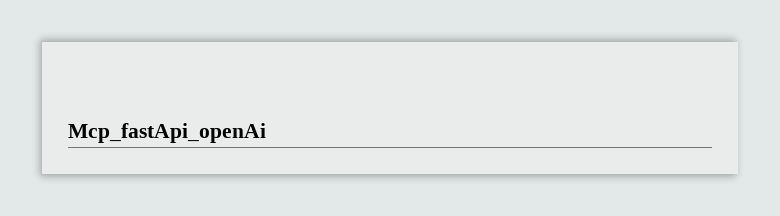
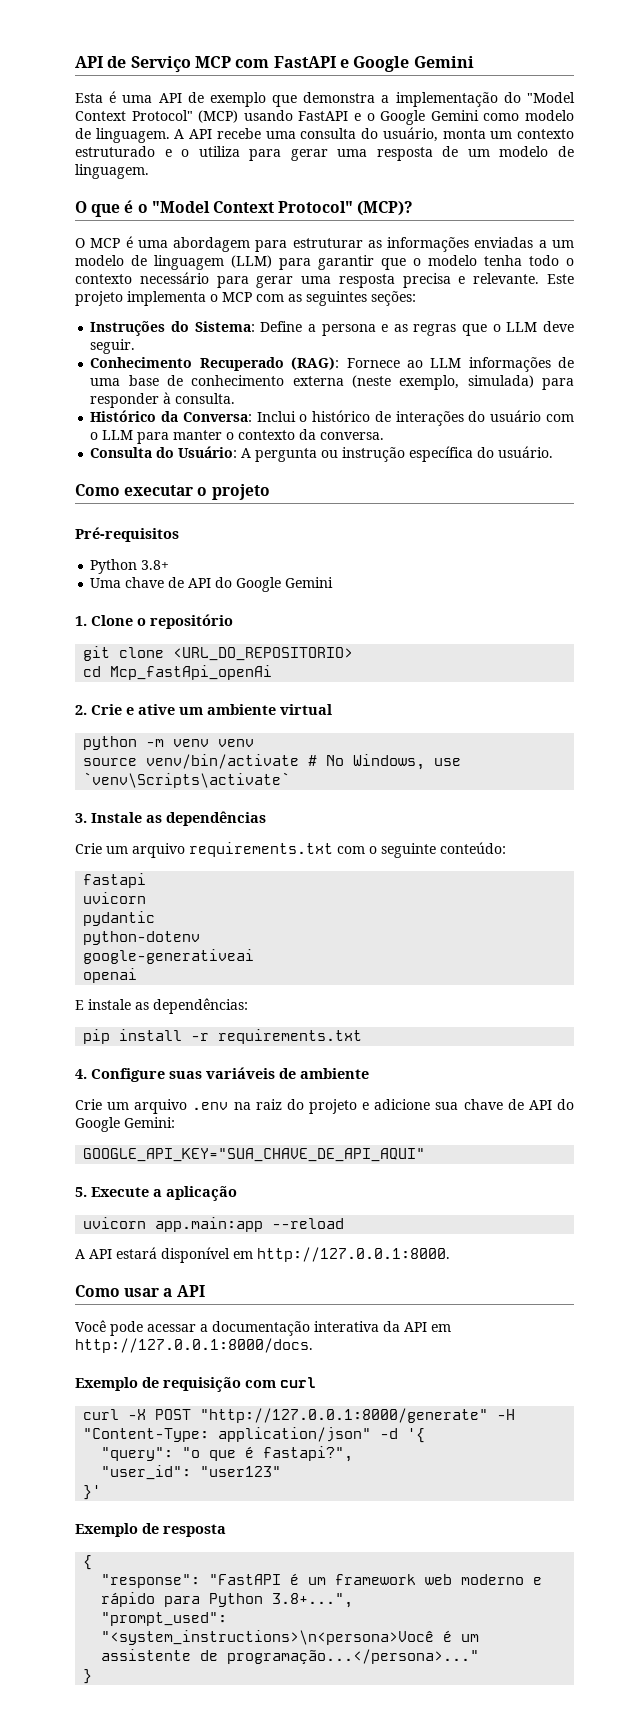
[68,123,266,143] Mcp_fastApi_openAi -> [75,56,474,73] [75,91,575,107] [75,110,575,125] [75,127,575,143] [75,146,575,161] [75,164,149,179] [75,200,414,217] [75,236,574,252] [75,255,574,270] [75,272,574,288] [75,291,416,306] [90,321,574,336] [90,339,136,354] [90,357,574,372] [90,375,574,390] [90,392,236,408] [90,410,574,426] [90,429,385,444] [90,446,554,462] [75,484,270,500] [75,527,179,542] [90,559,170,574] [90,577,334,592] [75,614,233,629] [83,646,354,661] [83,665,273,680] [75,704,332,715] [83,736,255,750] [83,754,462,770] [83,772,291,788] [75,811,266,826] [75,842,506,858] [83,873,147,888] [83,892,147,904] [83,911,156,926] [83,931,201,945] [83,949,255,964] [83,968,138,983] [75,998,248,1014] [83,1029,363,1044] [75,1067,369,1082] [75,1099,575,1114] [75,1117,175,1132] [83,1148,426,1162] [75,1186,237,1201] [83,1217,345,1232] [75,1247,450,1263] [75,1285,205,1297] [75,1320,451,1336] [75,1338,313,1353] [75,1377,316,1392] [83,1408,516,1423] [83,1427,426,1443] [101,1446,354,1462] [101,1465,282,1480] [83,1485,102,1500] [75,1523,226,1537] [83,1555,93,1570] [101,1573,543,1588] [101,1592,354,1608] [101,1612,228,1626] [101,1630,480,1645] [101,1649,480,1664] [83,1669,93,1684] API de Serviço MCP com FastAPI e Google Gemini // Esta é uma API de exemplo que demonstra a implementação do "Model Context Protocol" (MCP) usando FastAPI e o Google Gemini como modelo de linguagem. A API recebe uma consulta do usuário, monta um contexto estruturado e o utiliza para gerar uma resposta de um modelo de linguagem. // O que é o "Model Context Protocol" (MCP)? // O MCP é uma abordagem para estruturar as informações enviadas a um modelo de linguagem (LLM) para garantir que o modelo tenha todo o contexto necessário para gerar uma resposta precisa e relevante. Este projeto implementa o MCP com as seguintes seções: // Instruções do Sistema: Define a persona e as regras que o LLM deve seguir. // Conhecimento Recuperado (RAG): Fornece ao LLM informações de uma base de conhecimento externa (neste exemplo, simulada) para responder à consulta. // Histórico da Conversa: Inclui o histórico de interações do usuário com o LLM para manter o contexto da conversa. // Consulta do Usuário: A pergunta ou instrução específica do usuário. // Como executar o projeto // Pré-requisitos // Python 3.8+ // Uma chave de API do Google Gemini // 1. Clone o repositório // git clone <URL_DO_REPOSITORIO> // cd Mcp_fastApi_openAi // 2. Crie e ative um ambiente virtual // python -m venv venv // source venv/bin/activate # No Windows, use `venv\Scripts\activate` // 3. Instale as dependências // Crie um arquivo requirements.txt com o seguinte conteúdo: // fastapi // uvicorn // pydantic // python-dotenv // google-generativeai // openai // E instale as dependências: // pip install -r requirements.txt // 4. Configure suas variáveis de ambiente // Crie um arquivo .env na raiz do projeto e adicione sua chave de API do Google Gemini: // GOOGLE_API_KEY="SUA_CHAVE_DE_API_AQUI" // 5. Execute a aplicação // uvicorn app.main:app --reload // A API estará disponível em http://127.0.0.1:8000. // Como usar a API // Você pode acessar a documentação interativa da API em http://127.0.0.1:8000/docs. // Exemplo de requisição com curl // curl -X POST "http://127.0.0.1:8000/generate" -H "Content-Type: application/json" -d '{ // "query": "o que é fastapi?", // "user_id": "user123" // }' // Exemplo de resposta // { // "response": "FastAPI é um framework web moderno e rápido para Python 3.8+...", // "prompt_used": "<system_instructions>\n<persona>Você é um assistente de programação...</persona>..." // }

